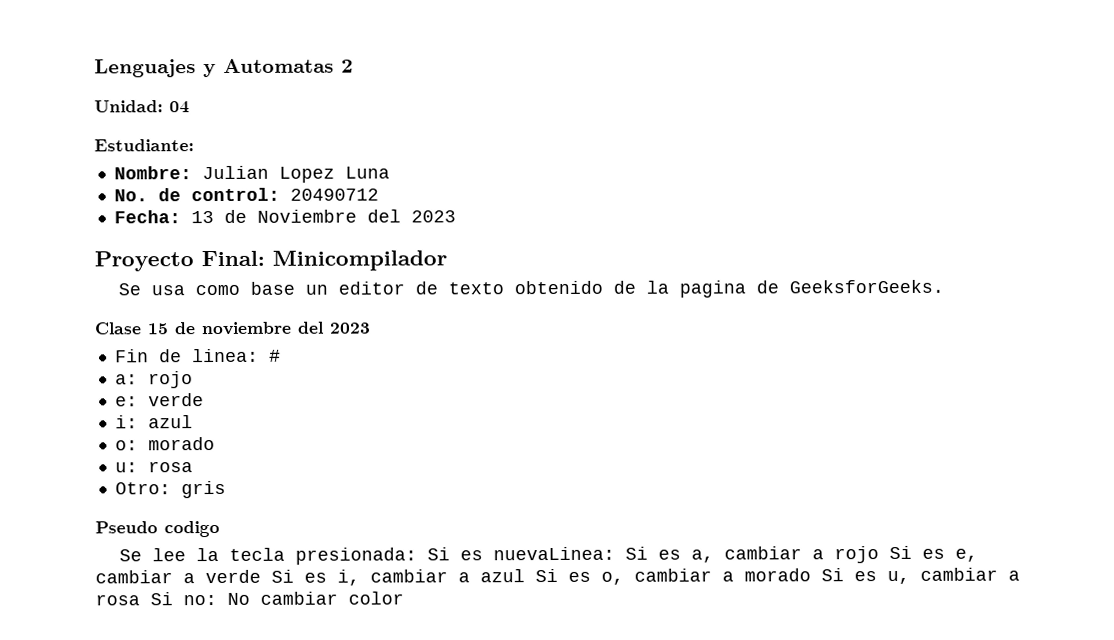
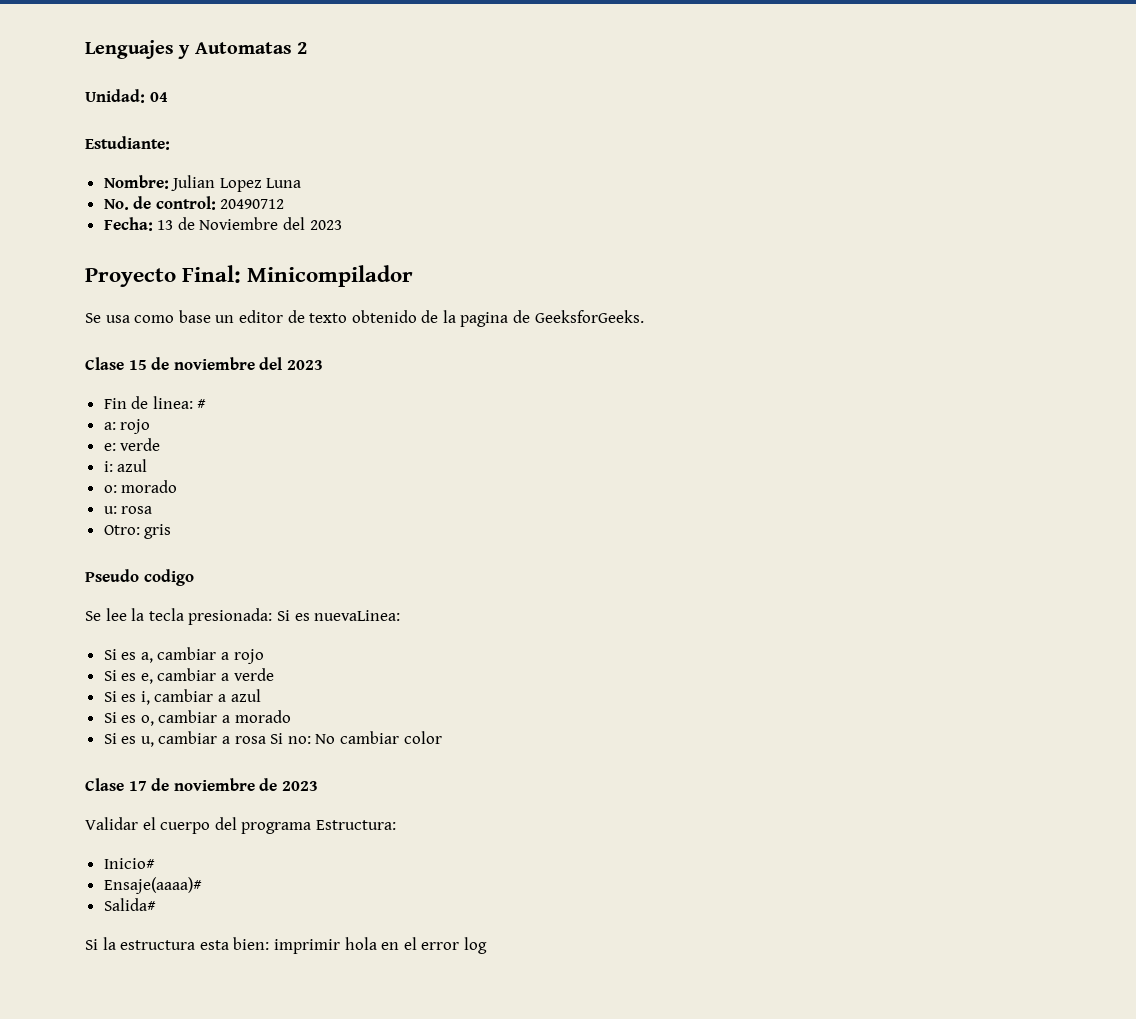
(616, 553) none -> (401, 615) //
(880, 555) none -> (264, 656) //
(261, 576) none -> (274, 674) //
(525, 576) none -> (261, 695) //
(811, 575) none -> (291, 716) //
(404, 598) none -> [85,778,318,791] [85,817,396,834] [103,858,155,869] [103,877,202,894] [103,898,156,911] [85,937,487,954] // Clase 17 de noviembre de 2023 // Validar el cuerpo del programa Estructura: // Inicio# // Ensaje(aaaa)# // Salida# // Si la estructura esta bien: imprimir hola en el error log

